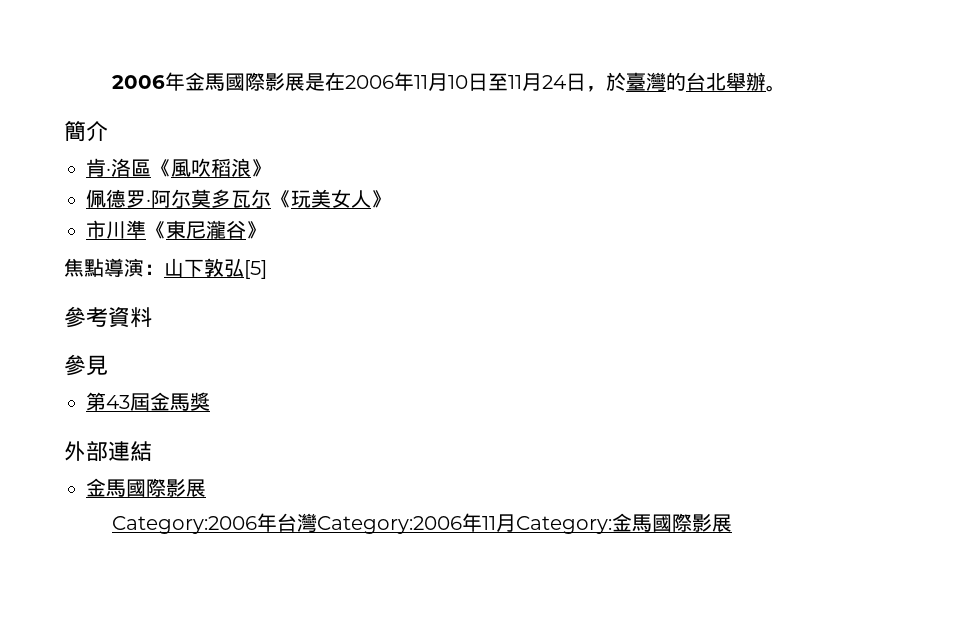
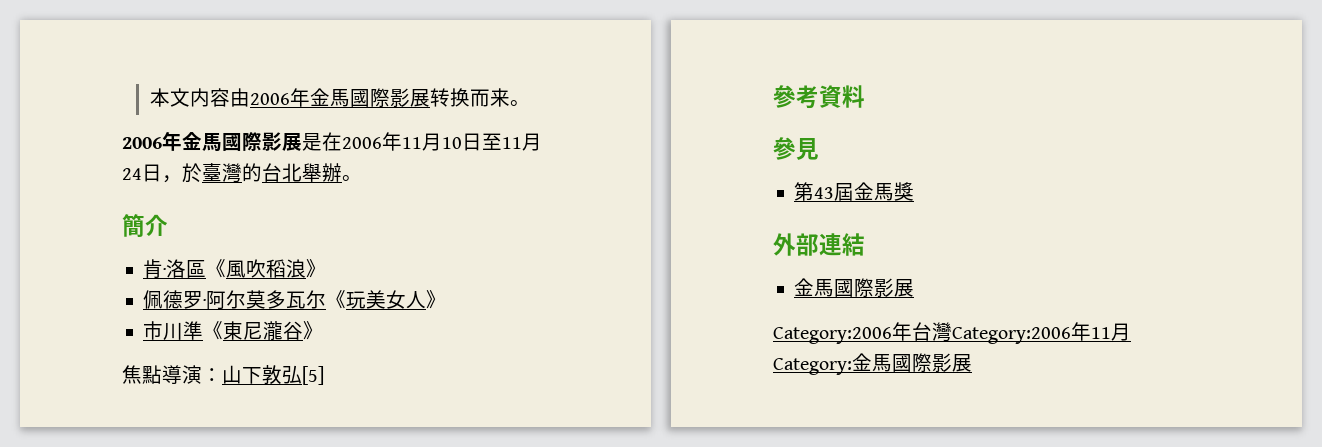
(112, 82) none -> [149,88,530,108] 本文内容由2006年金馬國際影展转换而来。 //

